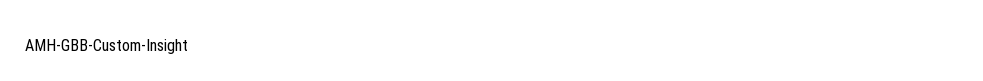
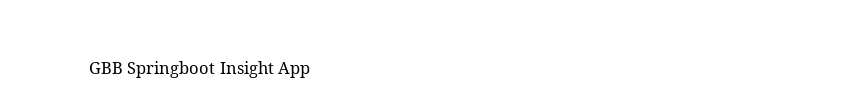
[25,39,188,54] AMH-GBB-Custom-Insight -> [89,61,311,78] GBB Springboot Insight App

